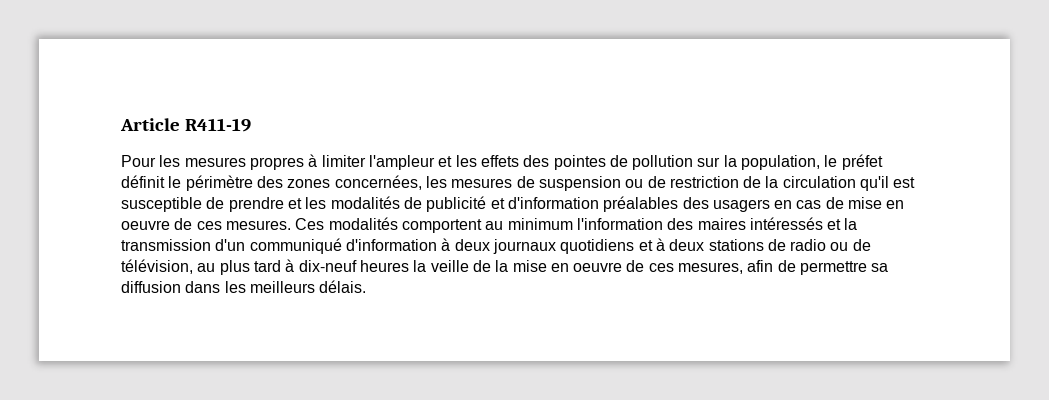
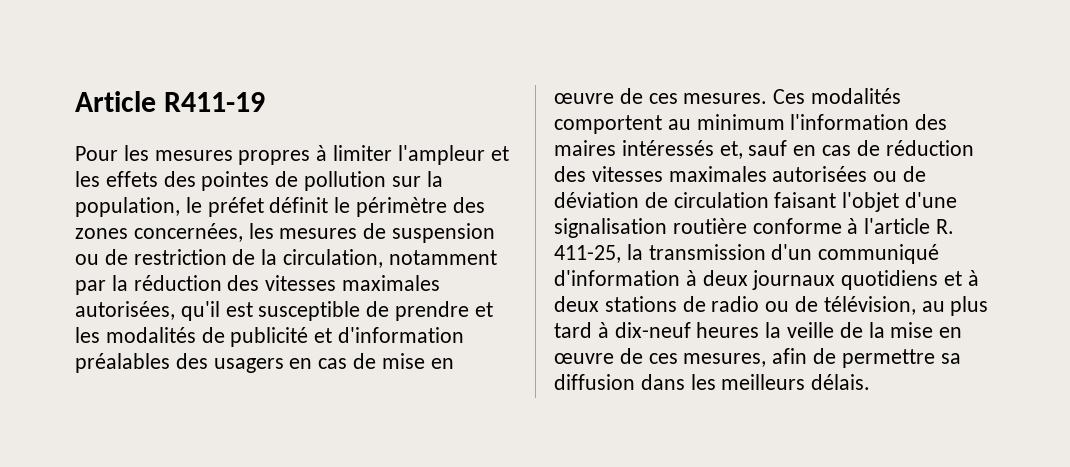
[782,176,856,188] circulation -> [283,249,497,268] [75,275,441,295] [75,301,175,320] circulation, notamment par la réduction des vitesses maximales autorisées,
[121,220,170,230] oeuvre -> [554,93,614,104] œuvre
[827,219,842,230] et -> [719,140,974,159] [554,166,927,182] [554,192,958,212] [554,218,955,238] [554,245,621,263] et, sauf en cas de réduction des vitesses maximales autorisées ou de déviation de circulation faisant l'objet d'une signalisation routière conforme à l'article R. 411-25,
[573,262,623,272] oeuvre -> [554,353,614,364] œuvre

